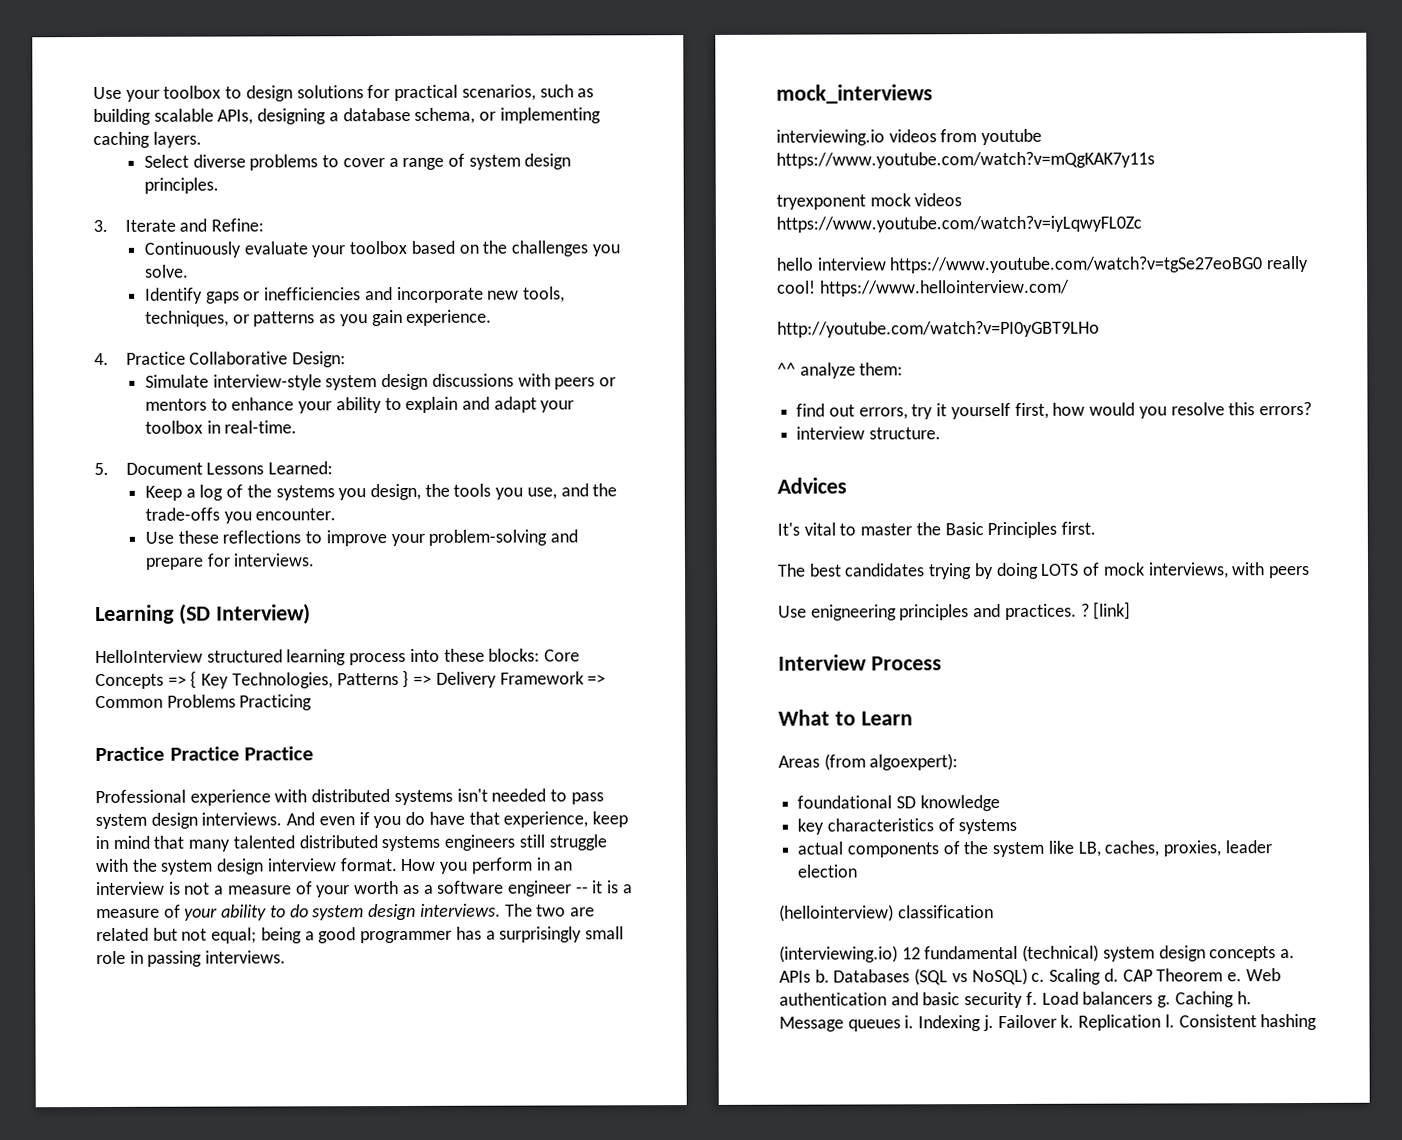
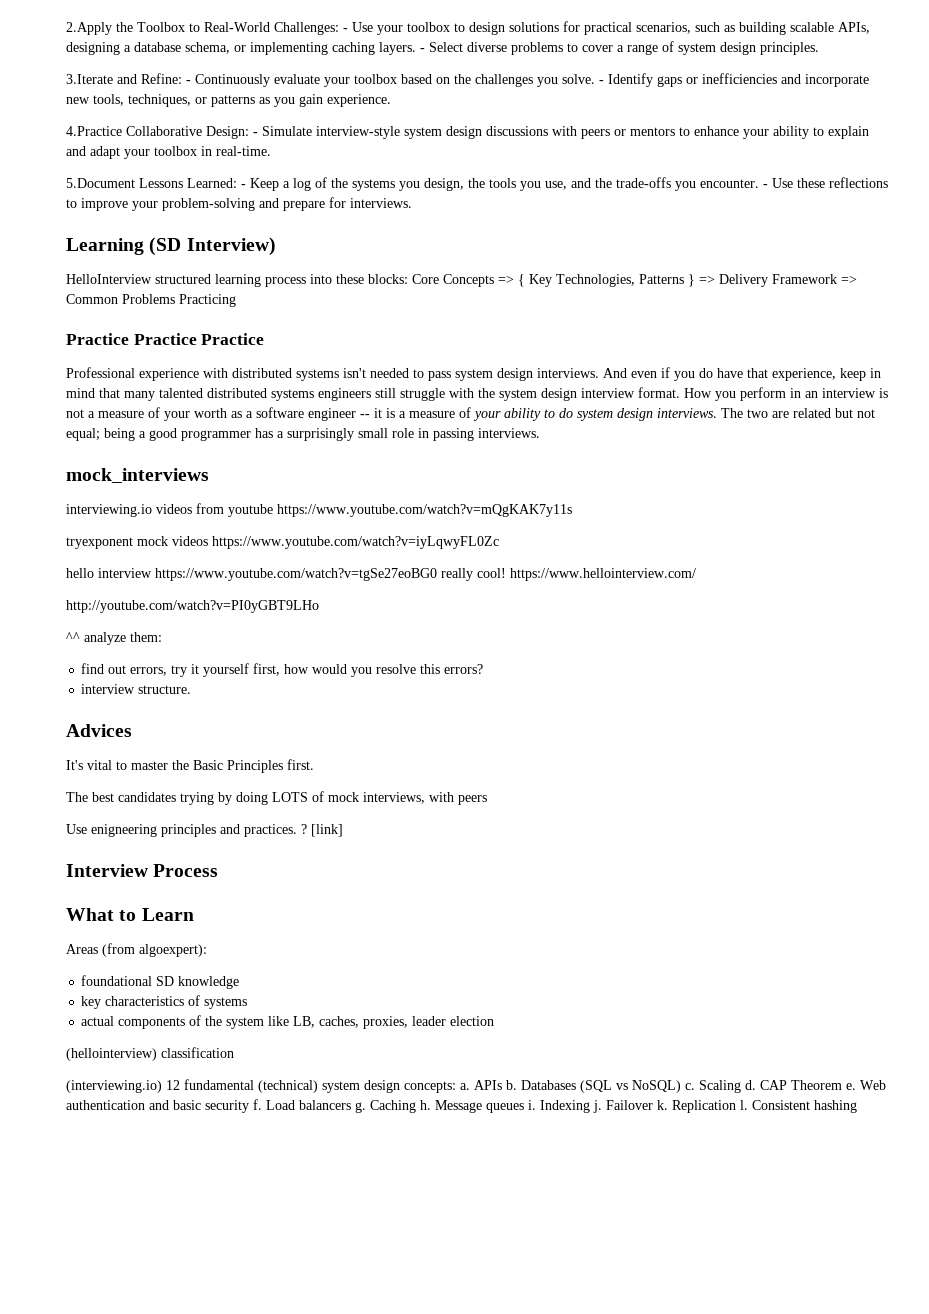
(93, 93) none -> [66,22,348,35] 2.Apply the Toolbox to Real-World Challenges: -
(202, 139) // -> [420,48,425,52] -
[93,219,176,233] 3. Iterate -> [66,74,113,84] 3.Iterate
(265, 225) // -> [186,80,191,84] -
(189, 271) // -> [599,80,604,84] -
[94,351,186,366] 4. Practice -> [66,126,122,136] 4.Practice
(347, 359) // -> [253,132,258,136] -
[94,462,203,476] 5. Document -> [66,178,135,188] 5.Document
(334, 468) // -> [241,184,246,188] -
(337, 514) // -> [763,184,768,188] -
[1209,946,1277,962] concepts -> [404,1081,456,1093] concepts:

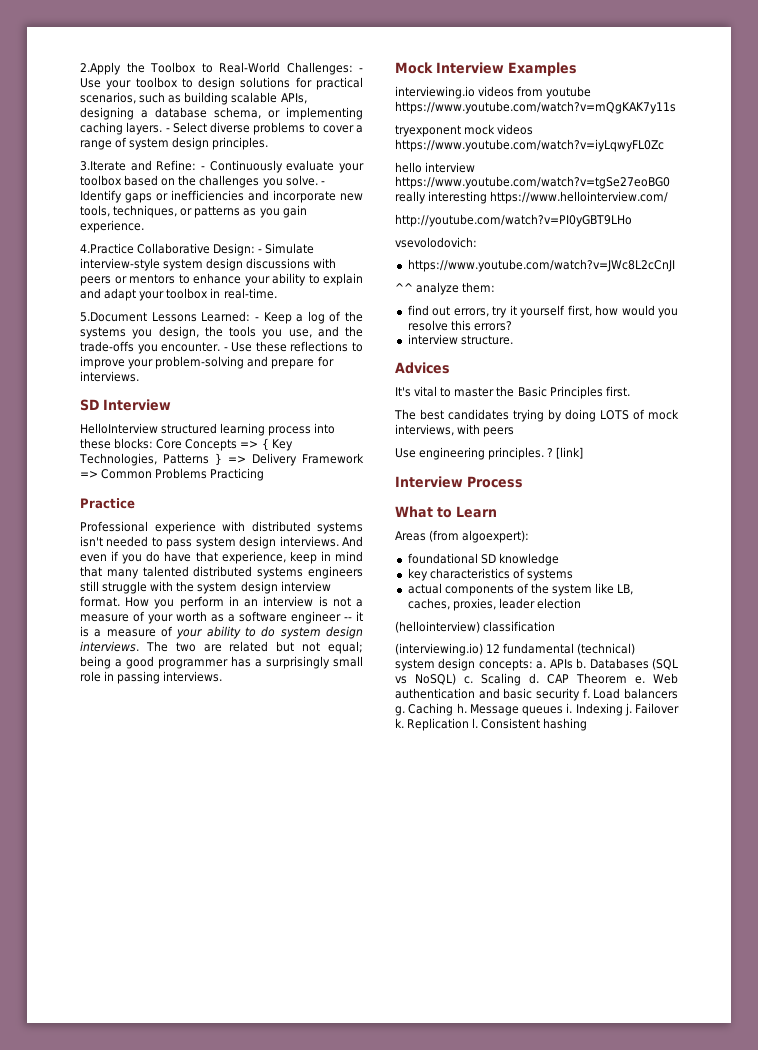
[66,237,276,256] Learning (SD Interview) -> [80,399,171,411] SD Interview
[133,333,265,345] Practice Practice -> (135, 503) none
[66,468,209,483] mock_interviews -> [395,62,577,76] Mock Interview Examples
[477,568,506,578] cool! -> [428,191,488,204] interesting
(319, 606) none -> [395,237,477,248] [407,259,675,272] // vsevolodovich: // https://www.youtube.com/watch?v=JWc8L2cCnJI
[91,824,297,837] enigneering principles and practices. -> [419,447,545,460] engineering principles.

